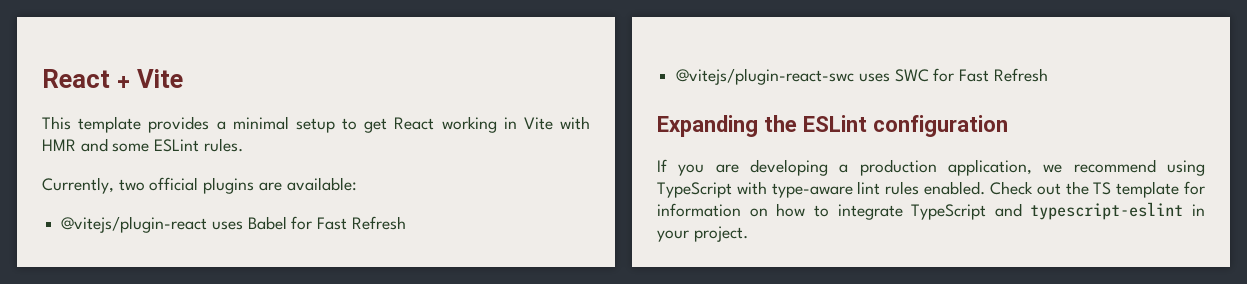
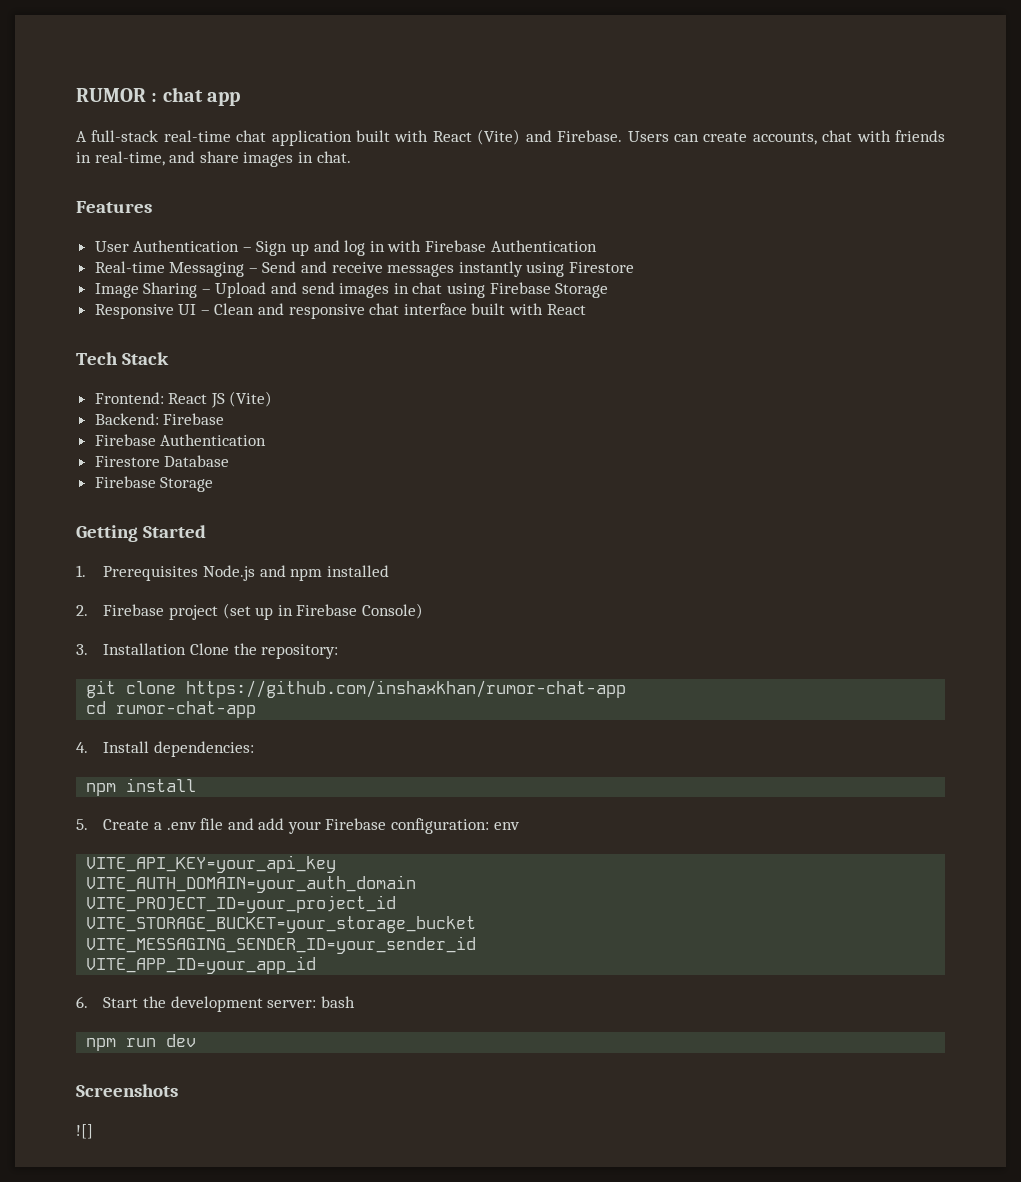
[42,69,183,88] [42,116,590,133] [42,138,243,152] [42,177,357,194] [61,216,406,233] [676,68,1048,85] [657,115,1008,137] [657,159,1205,176] [657,181,1205,198] [657,202,1205,220] [657,226,748,242] React + Vite // This template provides a minimal setup to get React working in Vite with HMR and some ESLint rules. // Currently, two official plugins are available: // @vitejs/plugin-react uses Babel for Fast Refresh // @vitejs/plugin-react-swc uses SWC for Fast Refresh // Expanding the ESLint configuration // If you are developing a production application, we recommend using TypeScript with type-aware lint rules enabled. Check out the TS template for information on how to integrate TypeScript and typescript-eslint in your project. -> [76,87,240,106] [76,129,945,146] [76,151,351,167] [76,201,152,213] [94,240,597,256] [94,261,635,277] [94,282,609,298] [94,303,586,319] [76,352,169,365] [94,391,273,408] [94,413,225,425] [94,434,267,446] [94,455,230,467] [94,476,214,492] [76,525,206,542] [76,565,389,581] [76,603,423,620] [76,643,339,659] [86,680,627,698] [86,701,257,718] [76,741,254,757] [86,778,197,796] [76,818,520,834] [86,855,337,873] [86,875,417,893] [86,895,397,913] [86,916,477,933] [86,936,477,954] [86,956,317,974] [76,996,355,1012] [86,1034,197,1051] [76,1084,178,1097] [76,1124,93,1139] RUMOR : chat app // A full-stack real-time chat application built with React (Vite) and Firebase. Users can create accounts, chat with friends in real-time, and share images in chat. // Features // User Authentication – Sign up and log in with Firebase Authentication // Real-time Messaging – Send and receive messages instantly using Firestore // Image Sharing – Upload and send images in chat using Firebase Storage // Responsive UI – Clean and responsive chat interface built with React // Tech Stack // Frontend: React JS (Vite) // Backend: Firebase // Firebase Authentication // Firestore Database // Firebase Storage // Getting Started // 1. Prerequisites Node.js and npm installed // 2. Firebase project (set up in Firebase Console) // 3. Installation Clone the repository: // git clone https://github.com/inshaxkhan/rumor-chat-app // cd rumor-chat-app // 4. Install dependencies: // npm install // 5. Create a .env file and add your Firebase configuration: env // VITE_API_KEY=your_api_key // VITE_AUTH_DOMAIN=your_auth_domain // VITE_PROJECT_ID=your_project_id // VITE_STORAGE_BUCKET=your_storage_bucket // VITE_MESSAGING_SENDER_ID=your_sender_id // VITE_APP_ID=your_app_id // 6. Start the development server: bash // npm run dev // Screenshots // ![]

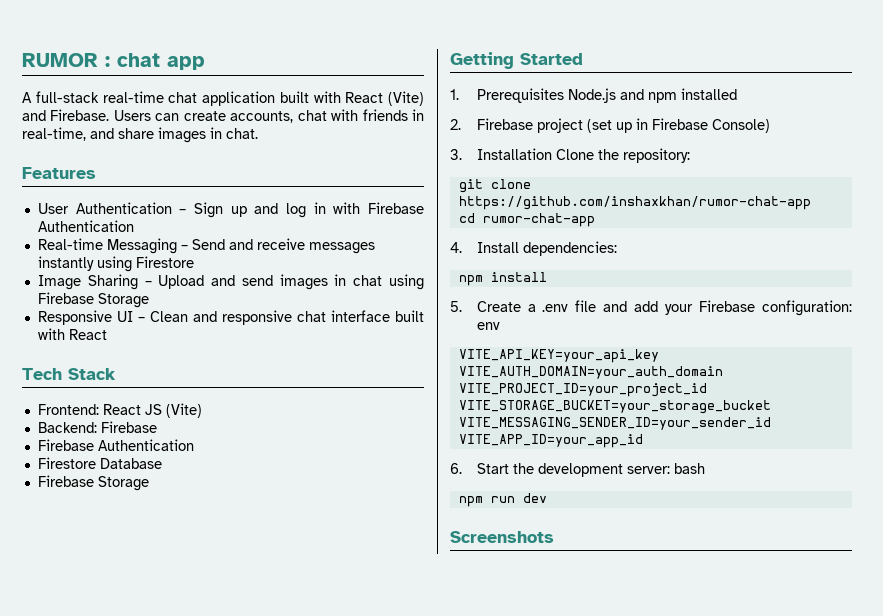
[76,1124,93,1139] // ![] -> (554, 537) none

